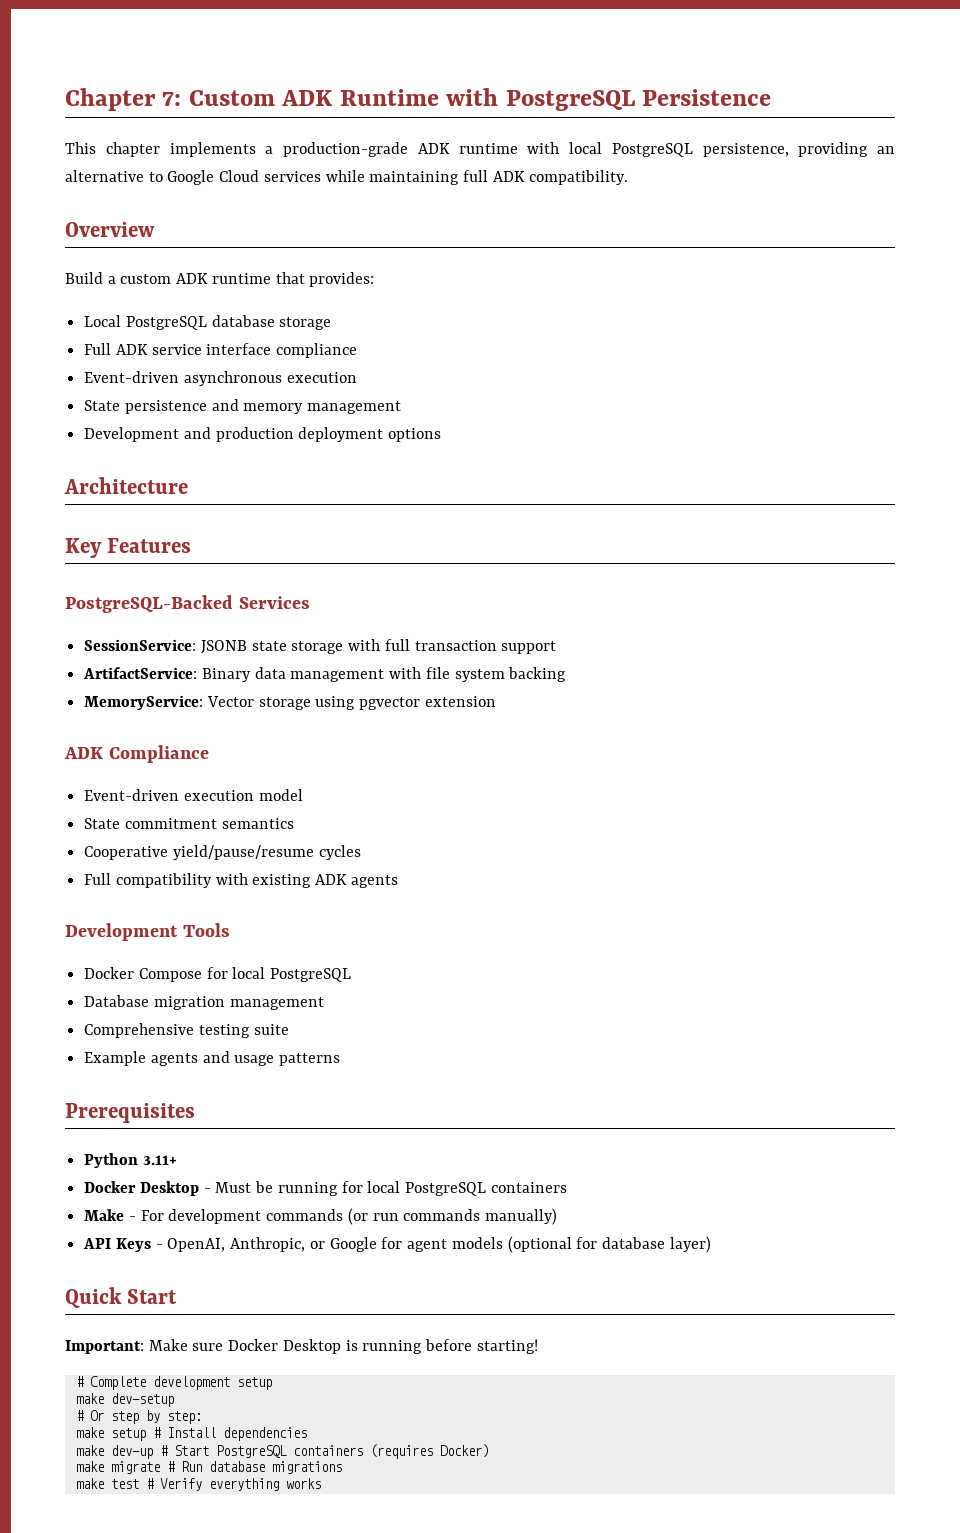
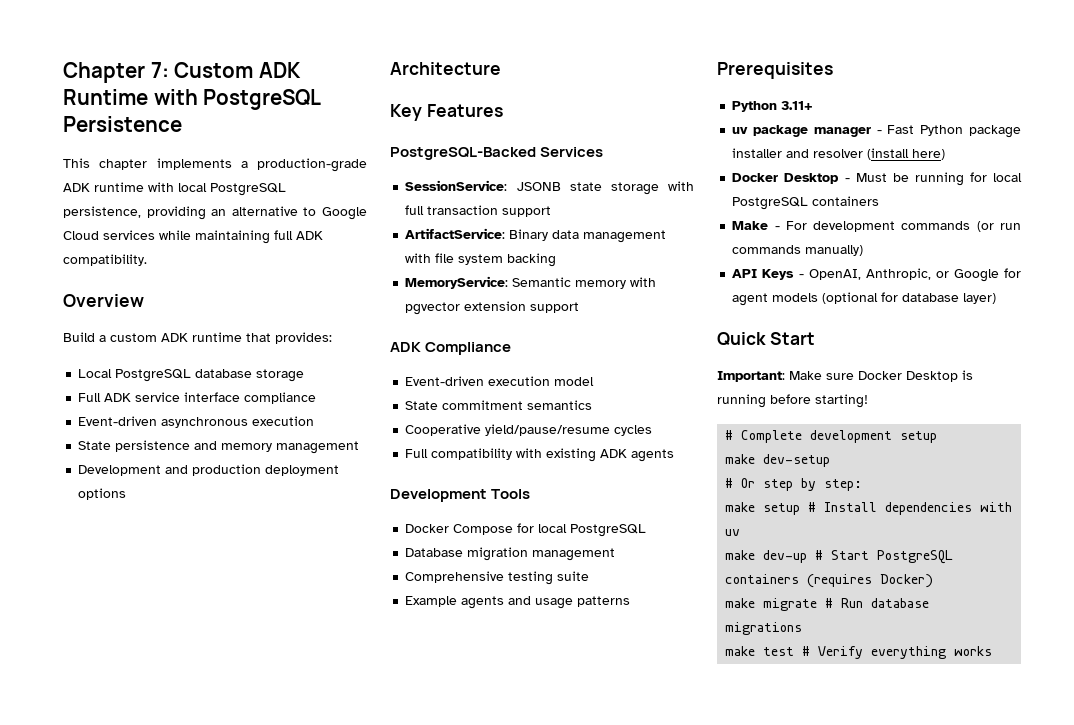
[206,696,356,710] Vector storage using -> [512,277,657,289] Semantic memory with
(496, 701) none -> [530,302,580,313] support
(177, 1160) none -> [732,125,1021,138] [732,148,946,160] // uv package manager - Fast Python package installer and resolver (install here)
(307, 1434) none -> [980,502,1013,512] [725,529,741,536] with uv

